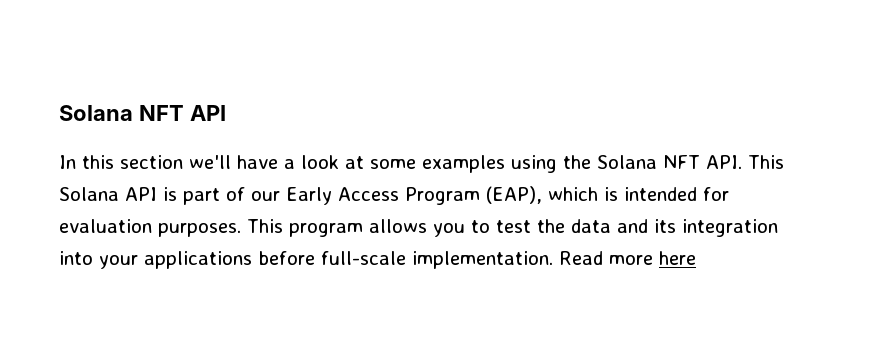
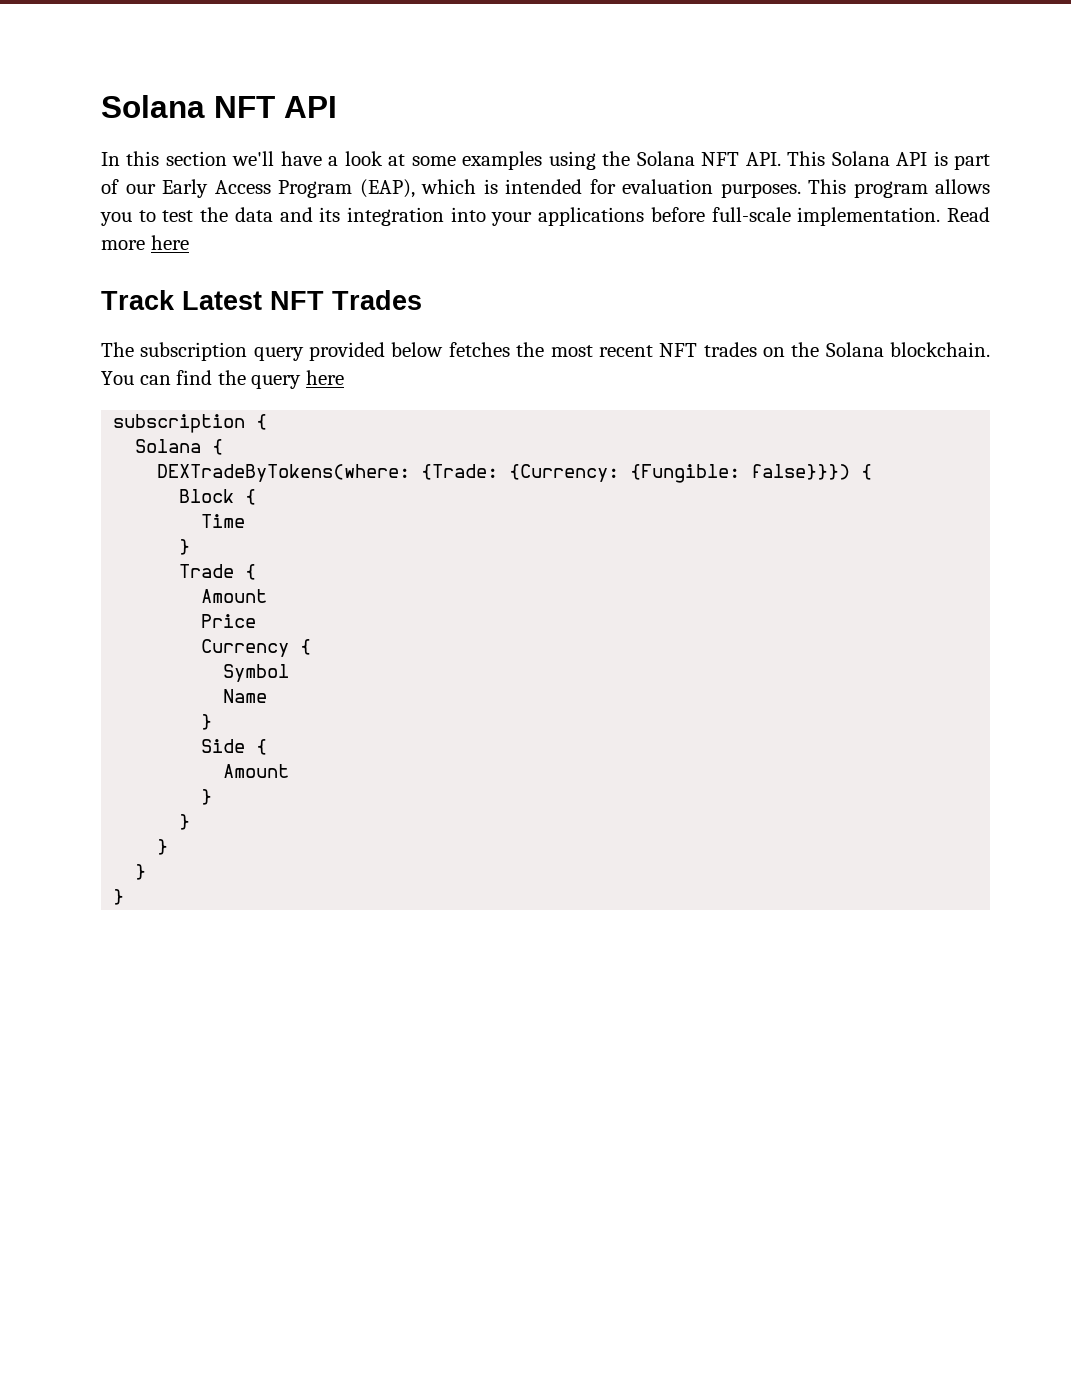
(696, 258) none -> [101,290,422,310] [101,342,990,361] [101,370,344,389] [113,414,268,433] [135,439,224,455] [157,464,873,483] [179,489,257,505] [201,514,246,528] [179,539,191,555] [179,564,257,580] [201,589,268,603] [201,614,257,628] [201,639,312,657] [223,664,290,682] [223,689,268,703] [201,714,213,730] [201,739,268,755] [223,764,290,778] [201,789,213,805] [179,814,191,830] [157,839,169,855] [135,864,147,880] [113,889,125,905] // Track Latest NFT Trades // The subscription query provided below fetches the most recent NFT trades on the Solana blockchain. You can find the query here // subscription { // Solana { // DEXTradeByTokens(where: {Trade: {Currency: {Fungible: false}}}) { // Block { // Time // } // Trade { // Amount // Price // Currency { // Symbol // Name // } // Side { // Amount // } // } // } // } // }

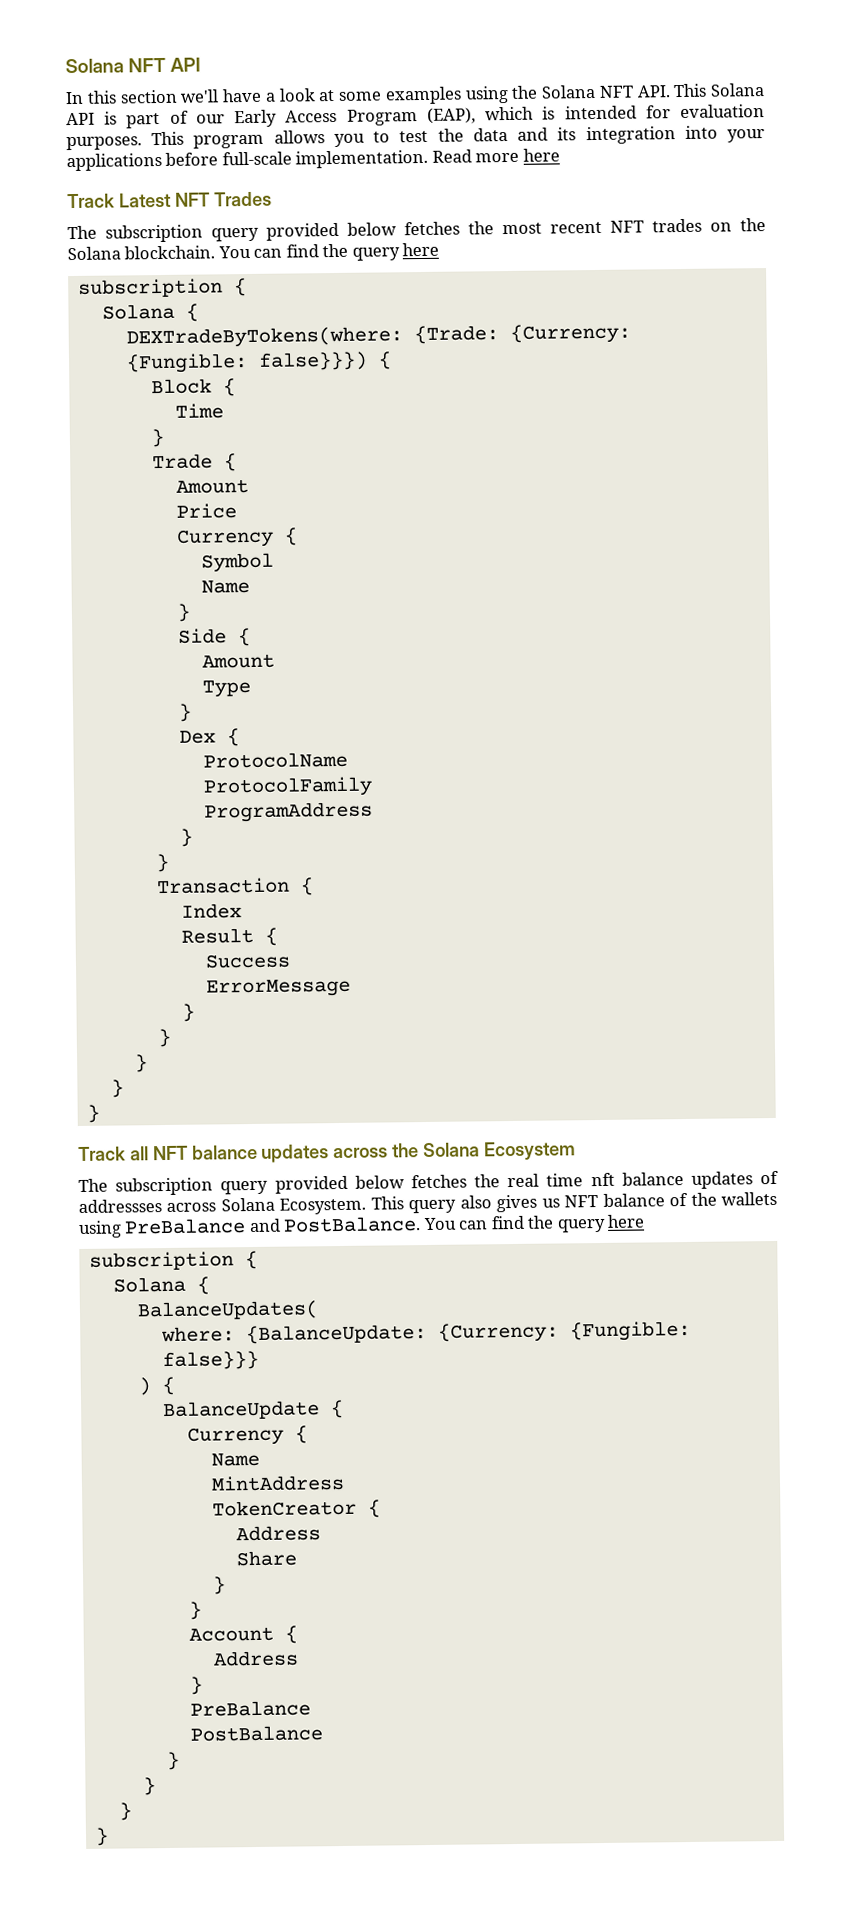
(290, 771) none -> [201,679,251,698] [177,703,192,722] [178,728,240,747] [202,751,348,769] [202,776,373,798] [203,801,373,823] [179,828,193,847] [155,853,169,873] [156,877,314,896] [180,903,242,919] [180,927,278,946] [204,953,291,969] [205,978,351,998] // Type // } // Dex { // ProtocolName // ProtocolFamily // ProgramAddress // } // } // Transaction { // Index // Result { // Success // ErrorMessage
(125, 897) none -> [78,1141,576,1163] [78,1170,779,1196] [78,1191,777,1215] [78,1214,646,1239] [88,1250,258,1271] [112,1276,210,1295] [136,1300,319,1321] [160,1320,691,1345] [161,1350,259,1371] [137,1376,175,1396] [162,1399,344,1421] [186,1425,308,1446] [210,1452,260,1467] [210,1474,345,1492] [211,1499,381,1518] [235,1525,321,1542] [235,1550,297,1567] [212,1576,226,1595] [188,1601,202,1620] [188,1625,298,1644] [212,1650,299,1667] [189,1676,203,1695] [189,1700,311,1717] [189,1725,323,1742] [166,1751,180,1771] [142,1777,156,1796] [118,1802,132,1821] [94,1827,109,1846] // Track all NFT balance updates across the Solana Ecosystem // The subscription query provided below fetches the real time nft balance updates of addressses across Solana Ecosystem. This query also gives us NFT balance of the wallets using PreBalance and PostBalance. You can find the query here // subscription { // Solana { // BalanceUpdates( // where: {BalanceUpdate: {Currency: {Fungible: false}}} // ) { // BalanceUpdate { // Currency { // Name // MintAddress // TokenCreator { // Address // Share // } // } // Account { // Address // } // PreBalance // PostBalance // } // } // } // }

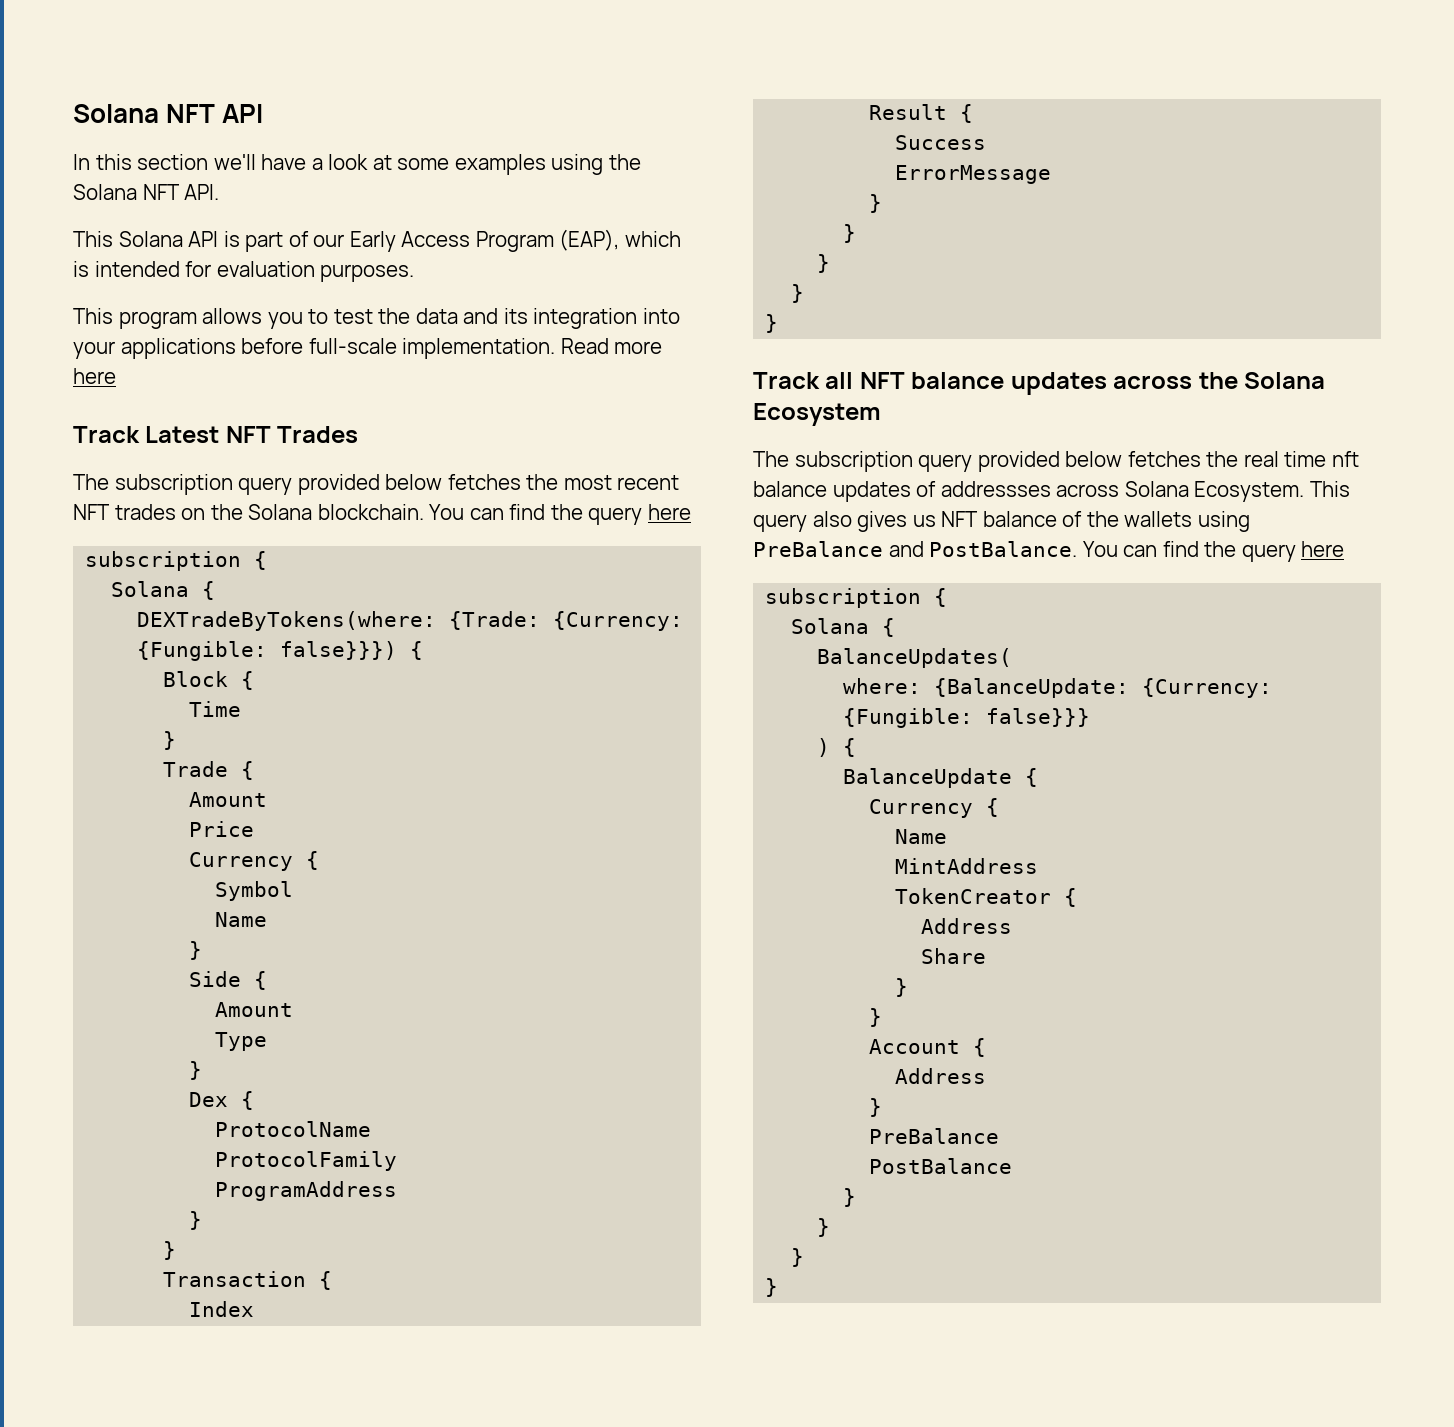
(671, 91) none -> (220, 192) //
(142, 143) none -> (415, 273) //

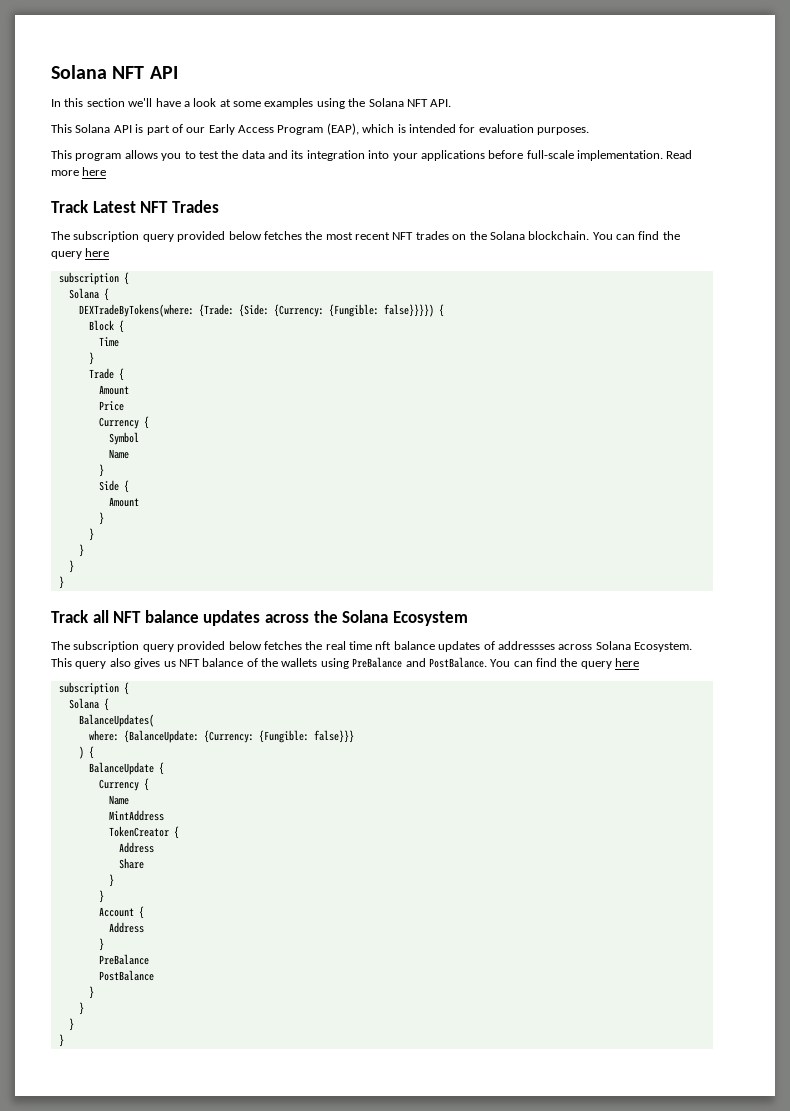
[553,611,684,631] [137,641,398,661] {Currency: {Fungible: false}}}) -> [238,304,434,317] {Side: {Currency: {Fungible: false}}}})
[215,1032,268,1051] [189,1061,203,1080] [189,1091,255,1110] [215,1121,372,1137] [215,1151,398,1171] [215,1181,398,1201] [189,1211,203,1230] [163,1241,177,1260] [163,1271,333,1290] [189,1301,255,1317] [869,104,974,123] [895,135,987,150] [895,165,1052,184] // Type // } // Dex { // ProtocolName // ProtocolFamily // ProgramAddress // } // } // Transaction { // Index // Result { // Success // ErrorMessage -> (139, 502) none

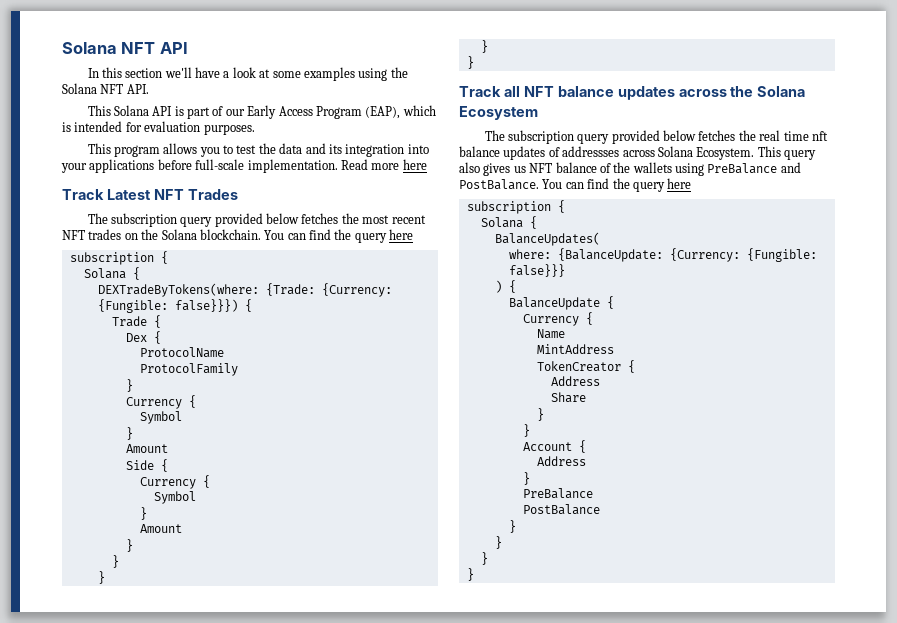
[238,304,444,317] [88,320,124,333] [98,337,119,347] [88,352,94,365] [88,368,124,381] [98,385,129,395] [98,401,124,411] [98,416,149,429] [108,432,139,445] [108,449,129,459] [98,464,104,477] {Side: {Currency: {Fungible: false}}}}) { // Block { // Time // } // Trade { // Amount // Price // Currency { // Symbol // Name // } -> [321,283,392,297] [97,299,252,313] [111,315,161,328] [125,331,161,344] [139,347,224,358] [139,363,238,376] [125,379,133,392] [125,395,196,409] [139,411,182,424] [125,427,133,440] [125,444,168,453] {Currency: {Fungible: false}}}) { // Trade { // Dex { // ProtocolName // ProtocolFamily // } // Currency { // Symbol // } // Amount
(129, 486) none -> [139,475,210,489] [153,491,196,504] [139,507,147,520] // Currency { // Symbol // }

